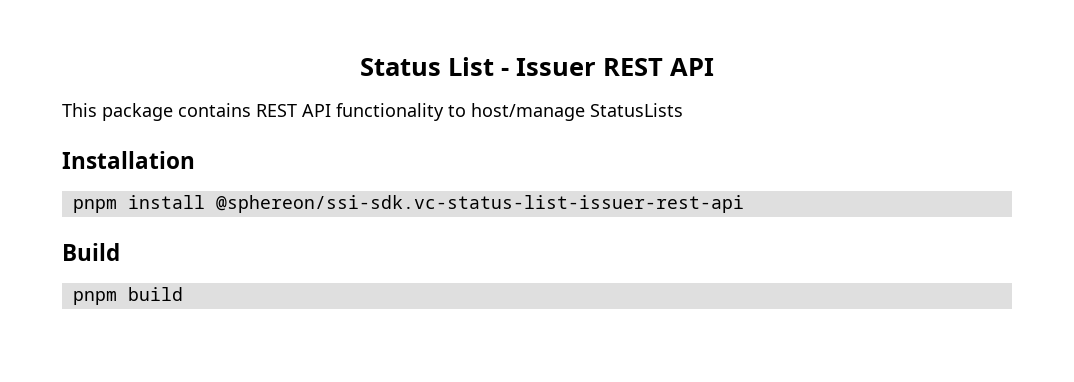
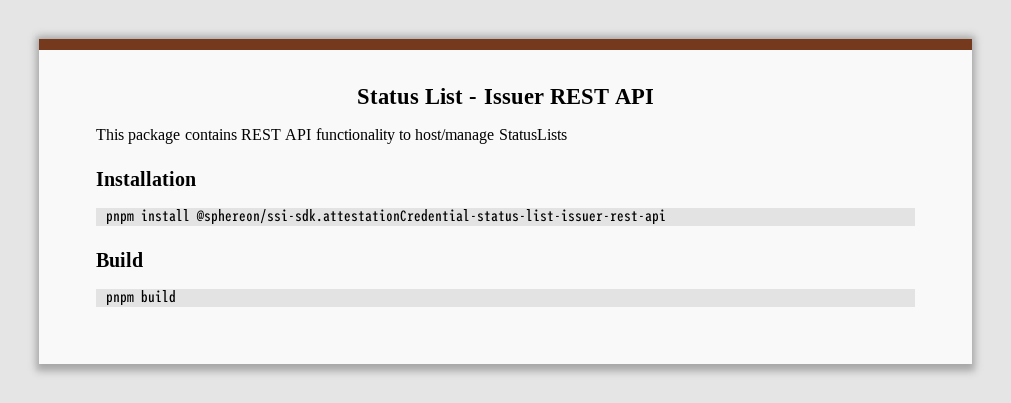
[215,195,744,213] @sphereon/ssi-sdk.vc-status-list-issuer-rest-api -> [195,209,666,225] @sphereon/ssi-sdk.attestationCredential-status-list-issuer-rest-api

